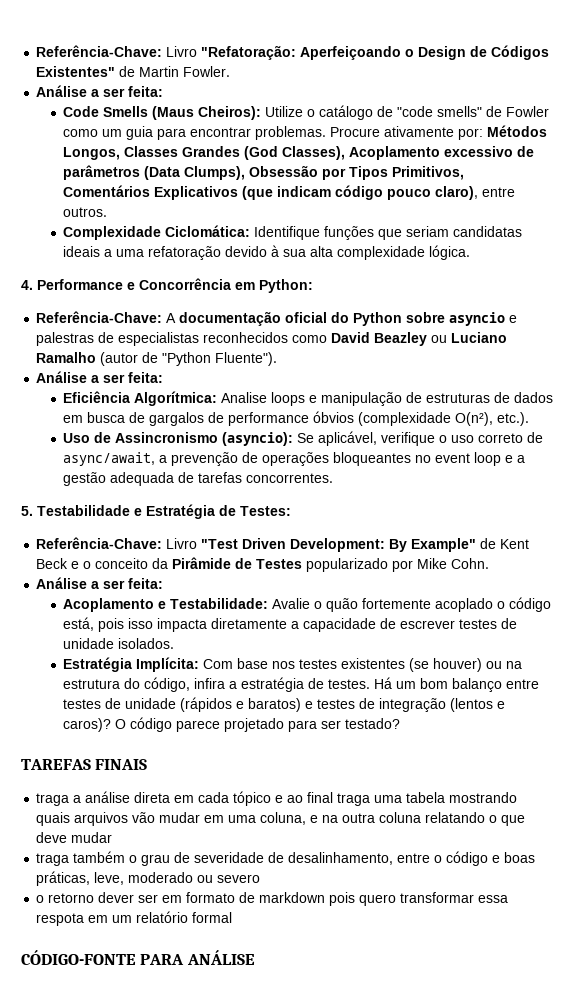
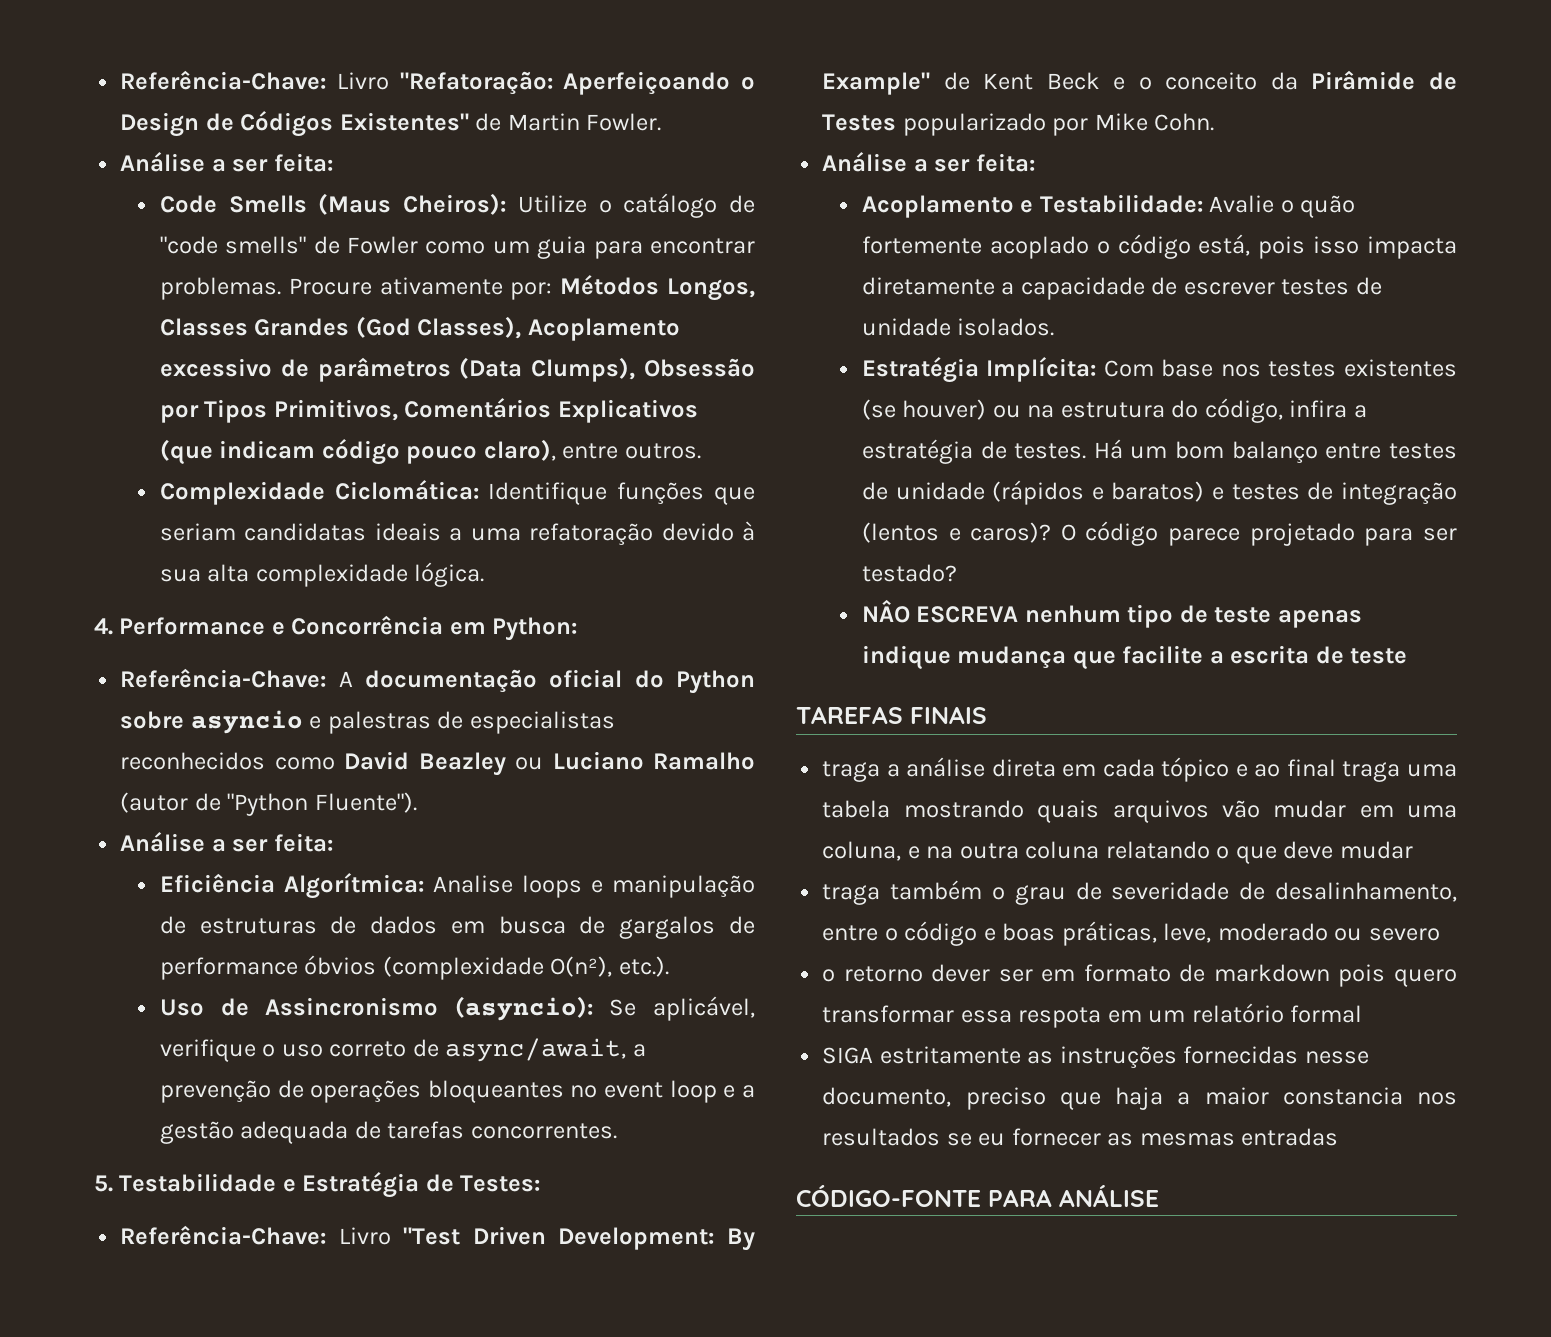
(401, 723) none -> [861,599,1362,628] [861,645,1408,670] // NÂO ESCREVA nenhum tipo de teste apenas indique mudança que facilite a escrita de teste
(233, 917) none -> [822,1046,1369,1069] [822,1087,1457,1110] [822,1128,1339,1146] // SIGA estritamente as instruções fornecidas nesse documento, preciso que haja a maior constancia nos resultados se eu fornecer as mesmas entradas

